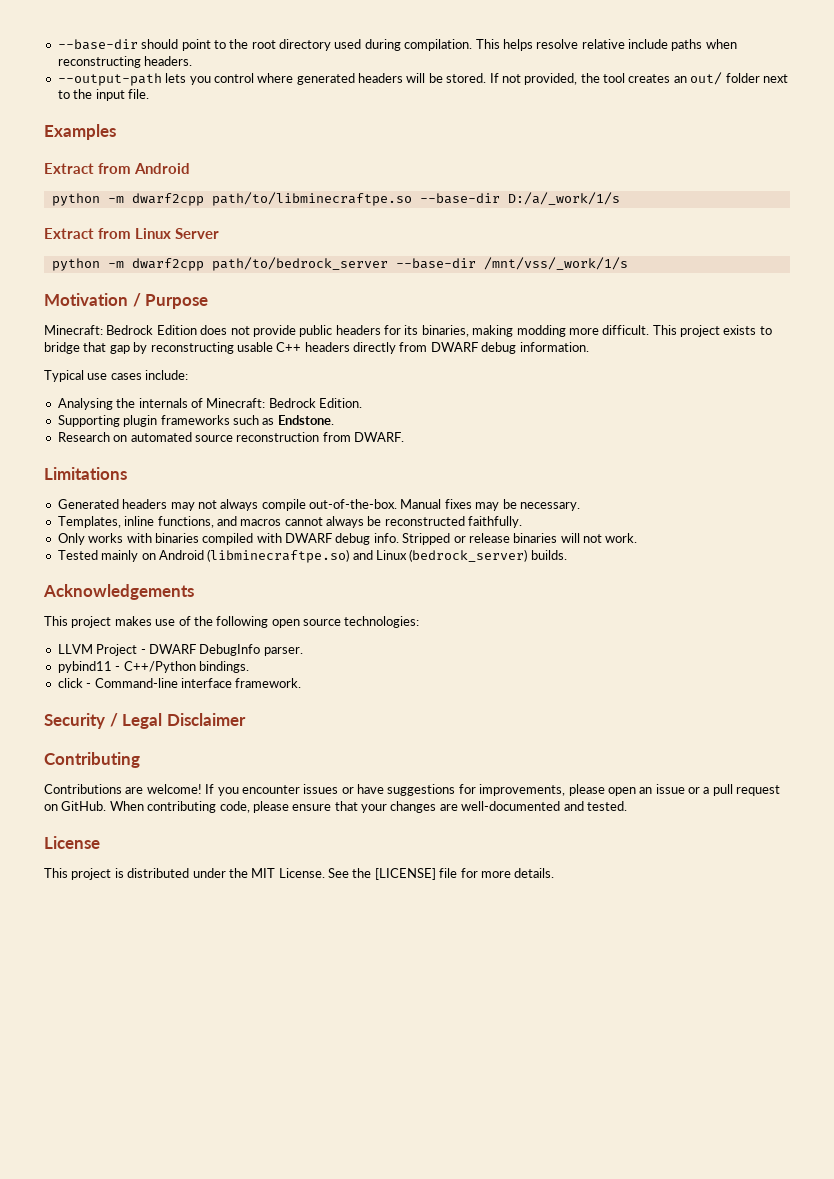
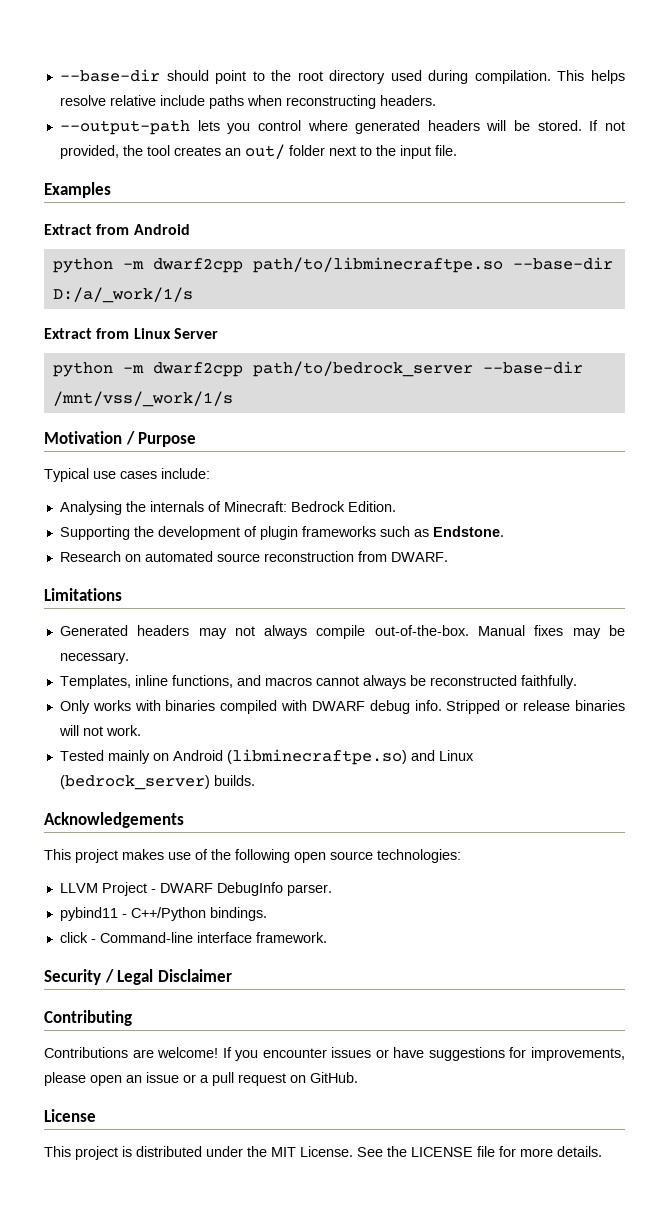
[44,325,772,337] [44,342,589,354] // Minecraft: Bedrock Edition does not provide public headers for its binaries, making modding more difficult. This project exists to bridge that gap by reconstructing usable C++ headers directly from DWARF debug information. -> (197, 439) none
(120, 421) none -> [133,526,257,540] the development of
[109,801,627,813] When contributing code, please ensure that your changes are well-documented and tested. -> (358, 1077) none
[374,868,436,880] [LICENSE] -> [411,1147,473,1157] LICENSE

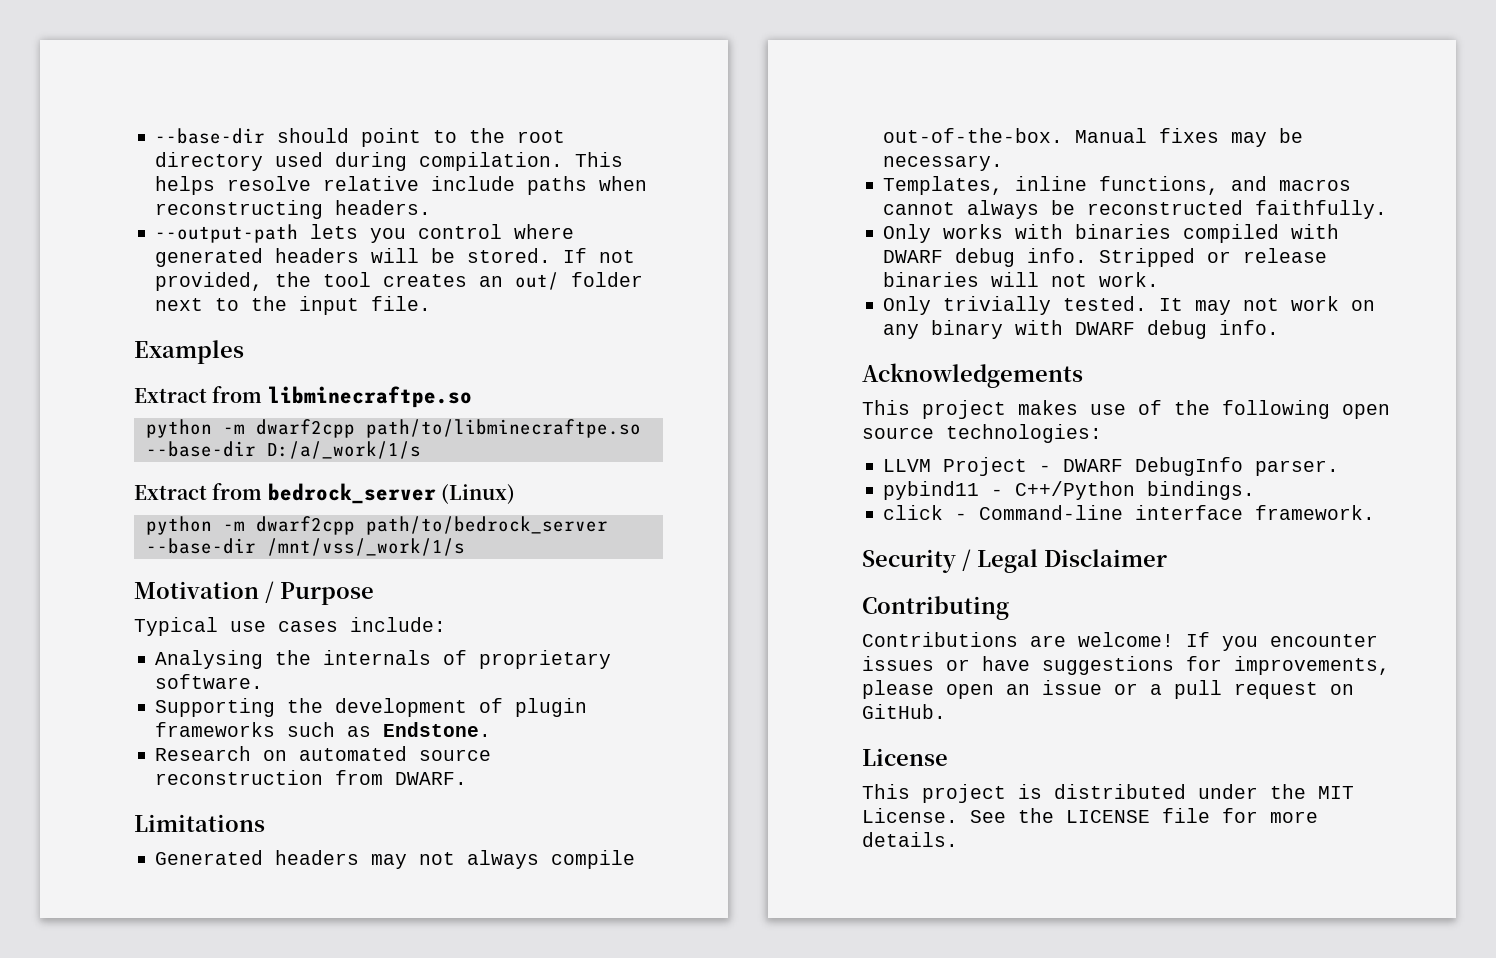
[133,224,190,235] Android -> [267,386,472,408] libminecraftpe.so
[133,328,218,339] Linux Server -> [267,483,515,504] bedrock_server (Linux)
[223,501,396,512] Minecraft: Bedrock Edition. -> [479,650,612,669] [155,674,264,689] proprietary software.
[59,749,474,765] [59,775,255,790] Tested mainly on Android (libminecraftpe.so) and Linux (bedrock_server) builds. -> [883,296,1376,315] [883,320,1280,339] Only trivially tested. It may not work on any binary with DWARF debug info.

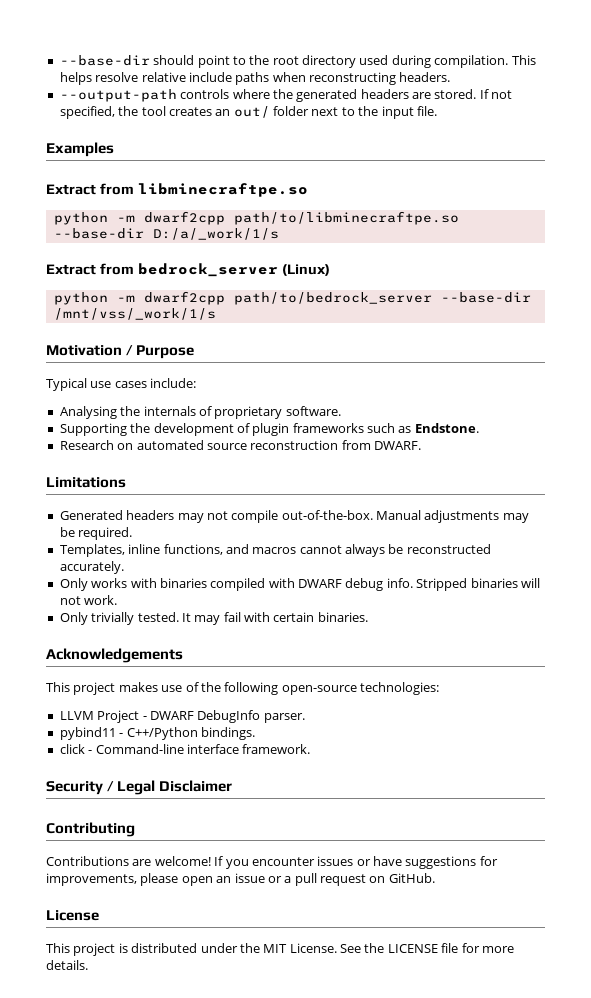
[310,224,575,243] [155,248,456,267] lets you control where generated headers will be -> [180,89,431,102] controls where the generated headers are
[155,272,264,291] provided, -> [59,106,115,119] specified,
[467,850,540,869] always -> (228, 515) none
[1159,128,1220,143] fixes -> [424,510,500,523] adjustments
[883,155,1004,171] necessary. -> [78,527,133,540] required.
[1255,200,1388,219] faithfully. -> [59,561,124,574] accurately.
[1207,248,1328,263] or release -> (468, 584) none
[1243,296,1376,311] [883,320,1280,339] not work on any binary with DWARF debug info. -> [223,612,368,622] fail with certain binaries.
[1342,404,1390,419] [862,427,934,439] open source -> [281,685,357,695] open-source

